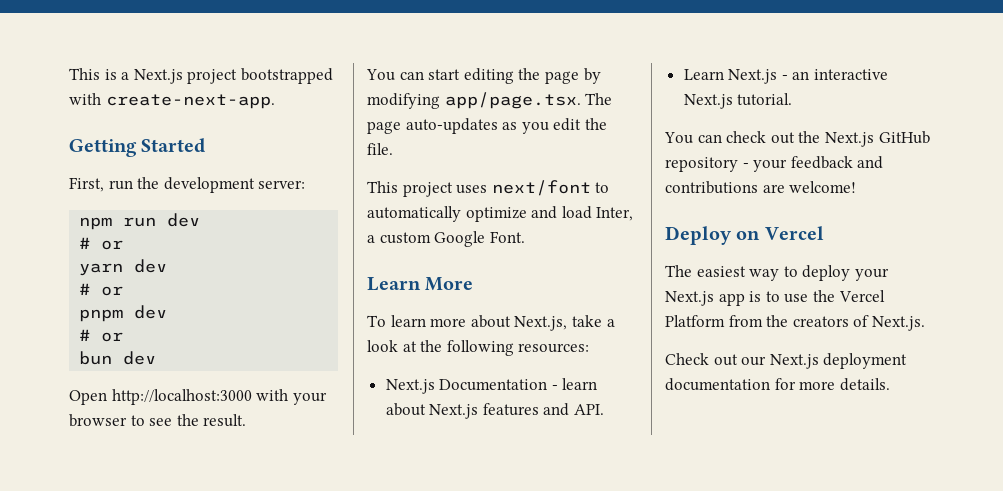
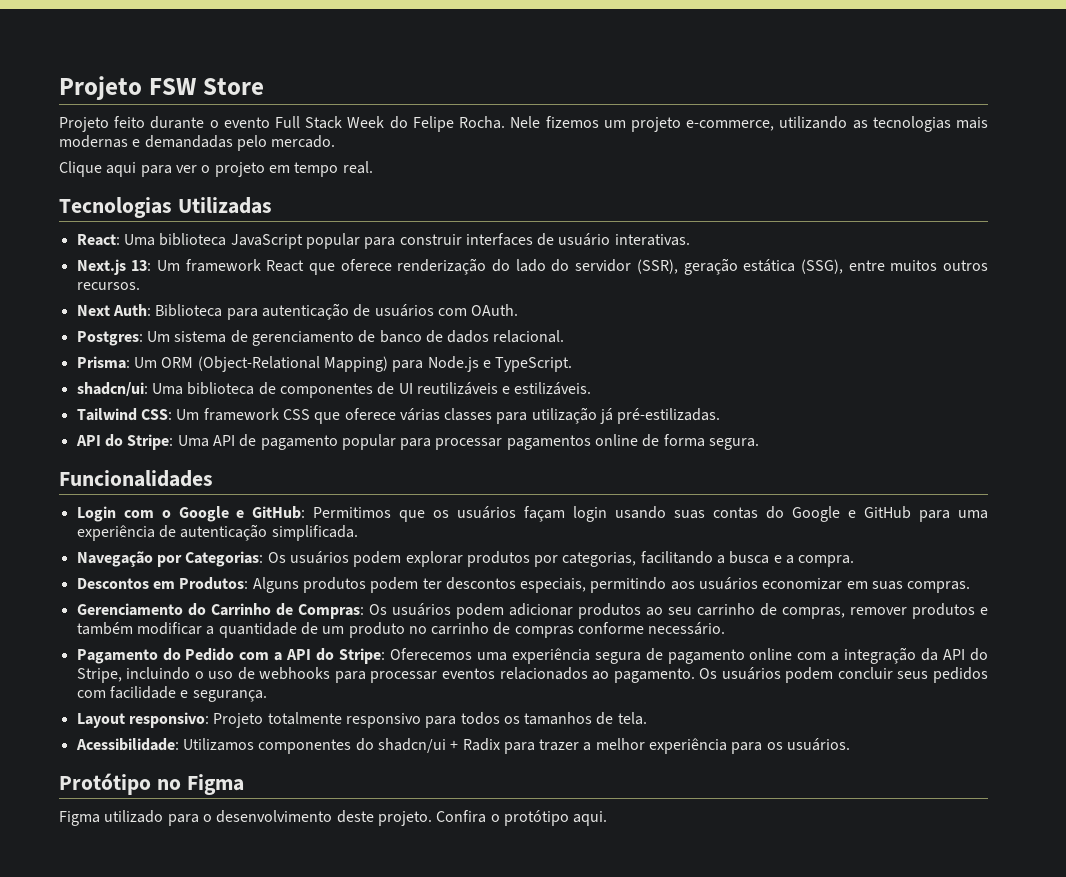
[69,68,333,84] [69,93,275,109] [69,138,206,157] [69,177,306,193] [79,213,201,230] [79,237,124,250] [79,259,168,276] [79,283,124,296] [79,305,168,322] [79,329,124,342] [79,351,157,365] [69,389,327,405] [69,414,247,427] [366,68,601,84] [367,92,613,109] [367,118,607,134] [367,143,393,155] [367,180,610,197] [367,206,634,222] [367,231,525,247] [367,277,474,291] [367,315,615,331] [367,340,590,356] [385,378,598,394] [385,403,605,419] [683,69,889,84] [683,93,793,109] [664,131,930,147] [665,156,884,172] [665,181,857,194] [665,226,824,245] [665,265,889,281] [665,290,885,306] [665,315,925,331] [665,353,908,369] [665,378,890,391] This is a Next.js project bootstrapped with create-next-app. // Getting Started // First, run the development server: // npm run dev // # or // yarn dev // # or // pnpm dev // # or // bun dev // Open http://localhost:3000 with your browser to see the result. // You can start editing the page by modifying app/page.tsx. The page auto-updates as you edit the file. // This project uses next/font to automatically optimize and load Inter, a custom Google Font. // Learn More // To learn more about Next.js, take a look at the following resources: // Next.js Documentation - learn about Next.js features and API. // Learn Next.js - an interactive Next.js tutorial. // You can check out the Next.js GitHub repository - your feedback and contributions are welcome! // Deploy on Vercel // The easiest way to deploy your Next.js app is to use the Vercel Platform from the creators of Next.js. // Check out our Next.js deployment documentation for more details. -> [59,76,264,100] [59,116,989,132] [59,135,336,151] [59,161,373,177] [59,197,272,218] [76,233,690,249] [76,258,988,275] [76,282,140,290] [76,303,519,320] [76,330,565,346] [76,356,573,372] [76,382,592,398] [76,407,721,424] [75,434,760,450] [59,470,213,487] [76,506,989,522] [76,524,358,541] [76,551,855,567] [76,577,971,593] [76,603,988,619] [76,622,726,638] [76,647,988,664] [76,667,988,683] [76,686,267,702] [76,712,647,728] [75,738,851,754] [59,773,244,795] [59,810,608,826] Projeto FSW Store // Projeto feito durante o evento Full Stack Week do Felipe Rocha. Nele fizemos um projeto e-commerce, utilizando as tecnologias mais modernas e demandadas pelo mercado. // Clique aqui para ver o projeto em tempo real. // Tecnologias Utilizadas // React: Uma biblioteca JavaScript popular para construir interfaces de usuário interativas. // Next.js 13: Um framework React que oferece renderização do lado do servidor (SSR), geração estática (SSG), entre muitos outros recursos. // Next Auth: Biblioteca para autenticação de usuários com OAuth. // Postgres: Um sistema de gerenciamento de banco de dados relacional. // Prisma: Um ORM (Object-Relational Mapping) para Node.js e TypeScript. // shadcn/ui: Uma biblioteca de componentes de UI reutilizáveis e estilizáveis. // Tailwind CSS: Um framework CSS que oferece várias classes para utilização já pré-estilizadas. // API do Stripe: Uma API de pagamento popular para processar pagamentos online de forma segura. // Funcionalidades // Login com o Google e GitHub: Permitimos que os usuários façam login usando suas contas do Google e GitHub para uma experiência de autenticação simplificada. // Navegação por Categorias: Os usuários podem explorar produtos por categorias, facilitando a busca e a compra. // Descontos em Produtos: Alguns produtos podem ter descontos especiais, permitindo aos usuários economizar em suas compras. // Gerenciamento do Carrinho de Compras: Os usuários podem adicionar produtos ao seu carrinho de compras, remover produtos e também modificar a quantidade de um produto no carrinho de compras conforme necessário. // Pagamento do Pedido com a API do Stripe: Oferecemos uma experiência segura de pagamento online com a integração da API do Stripe, incluindo o uso de webhooks para processar eventos relacionados ao pagamento. Os usuários podem concluir seus pedidos com facilidade e segurança. // Layout responsivo: Projeto totalmente responsivo para todos os tamanhos de tela. // Acessibilidade: Utilizamos componentes do shadcn/ui + Radix para trazer a melhor experiência para os usuários. // Protótipo no Figma // Figma utilizado para o desenvolvimento deste projeto. Confira o protótipo aqui.

